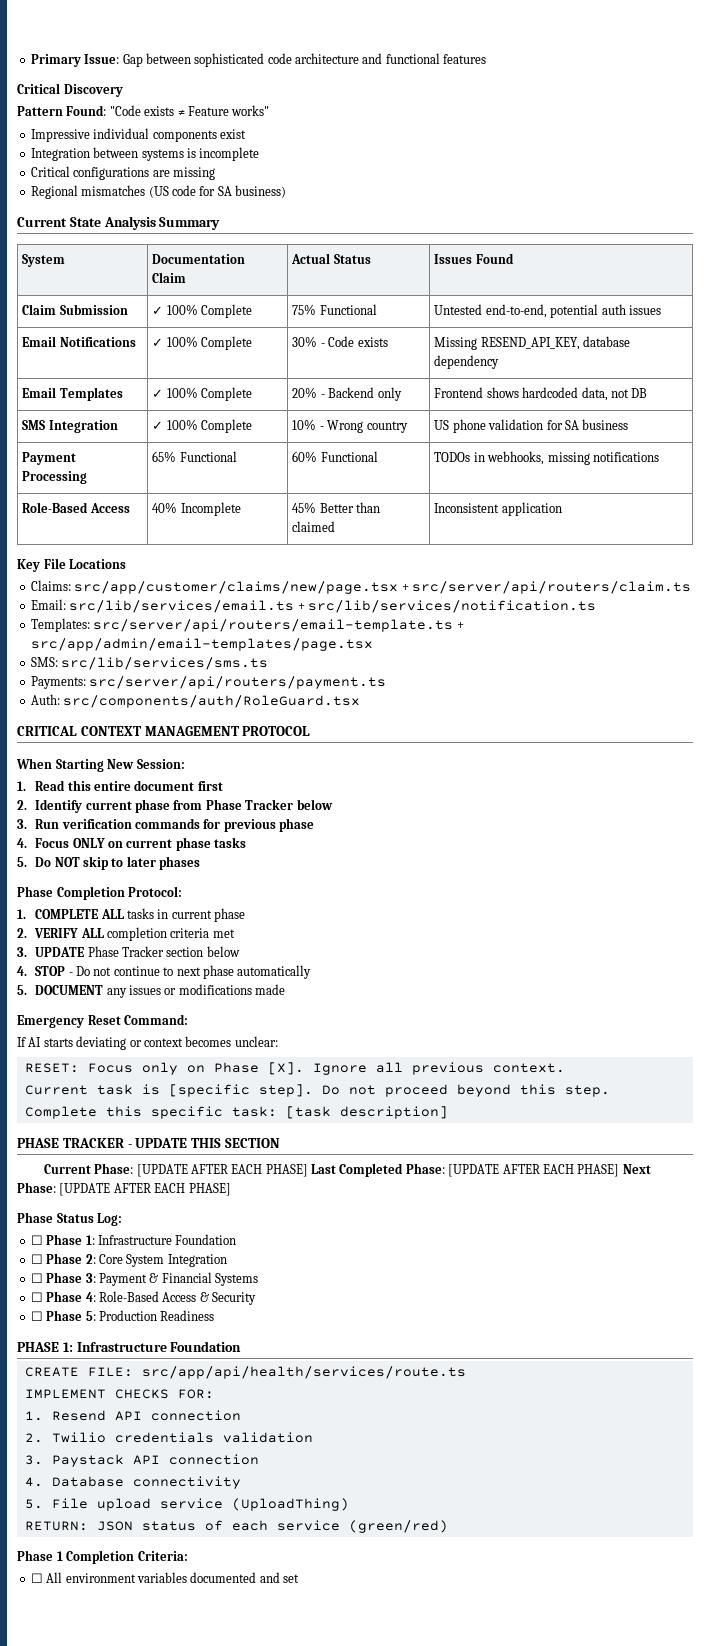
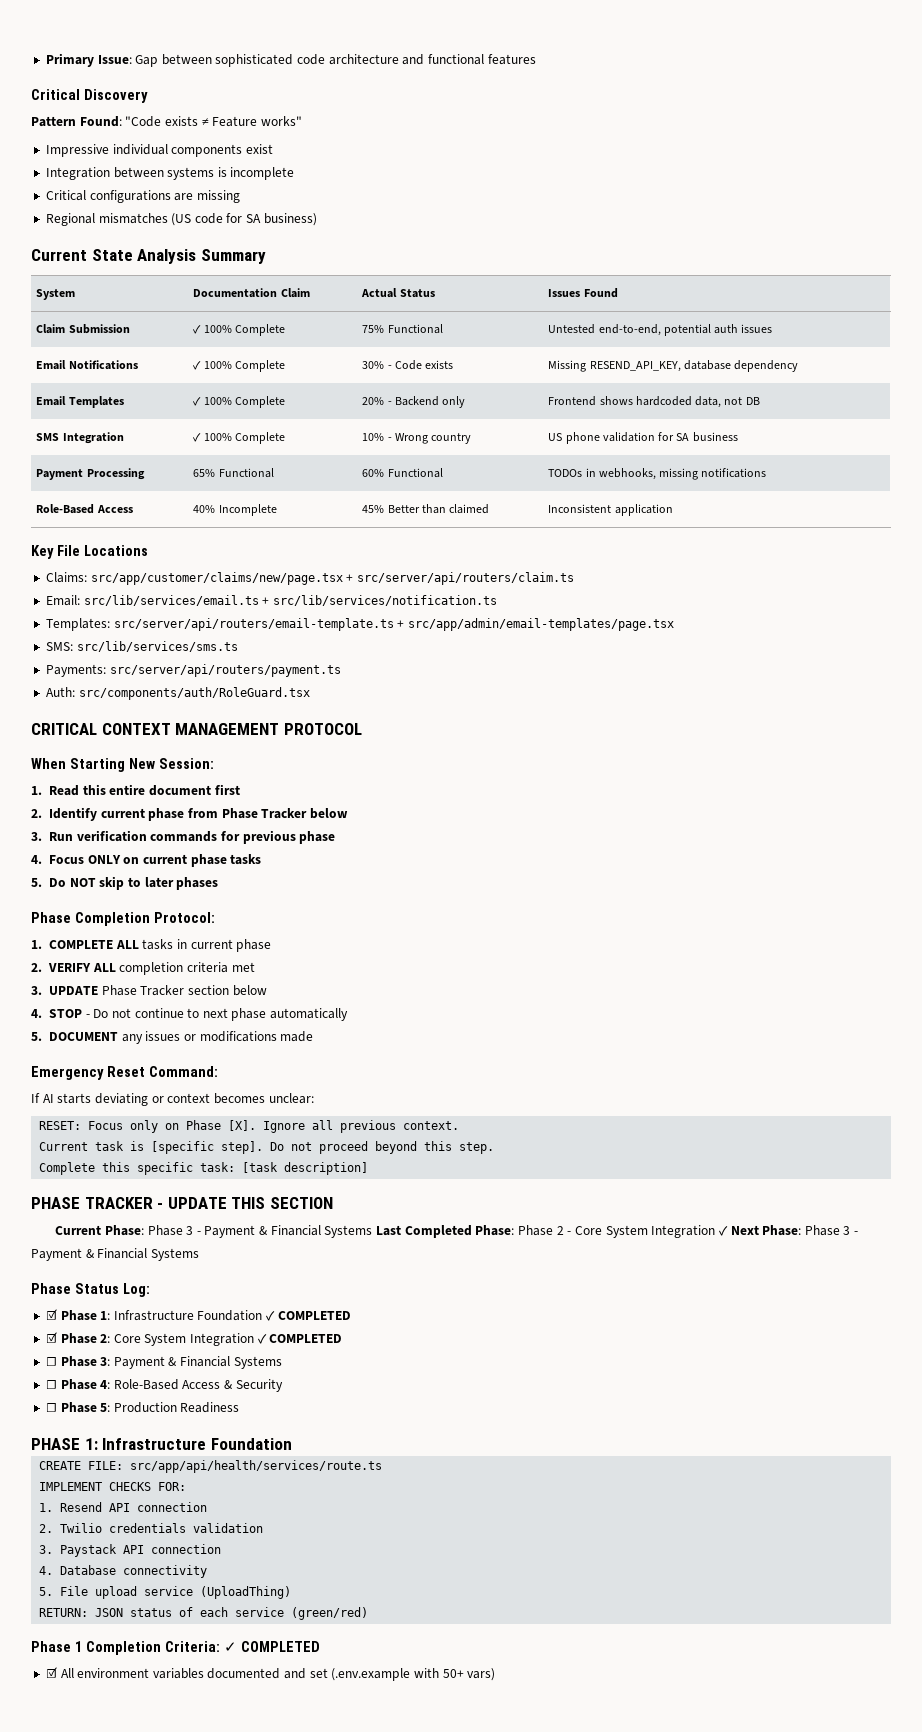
[136,1163,651,1177] [17,1182,231,1196] [UPDATE AFTER EACH PHASE] Last Completed Phase: [UPDATE AFTER EACH PHASE] Next Phase: [UPDATE AFTER EACH PHASE] -> [147,1225,859,1238] [31,1248,199,1261] Phase 3 - Payment & Financial Systems Last Completed Phase: Phase 2 - Core System Integration ✓ Next Phase: Phase 3 - Payment & Financial Systems
[30,1235,43,1245] ☐ -> [45,1309,57,1320] ☑
[30,1254,43,1264] // ☐ -> [266,1311,351,1321] [45,1332,57,1343] ✓ COMPLETED // ☑
(227, 1260) none -> [257,1334,343,1344] ✓ COMPLETED
[30,1573,43,1583] // ☐ -> [223,1641,320,1652] [45,1667,57,1678] ✓ COMPLETED // ☑
(299, 1578) none -> [331,1668,496,1681] (.env.example with 50+ vars)

